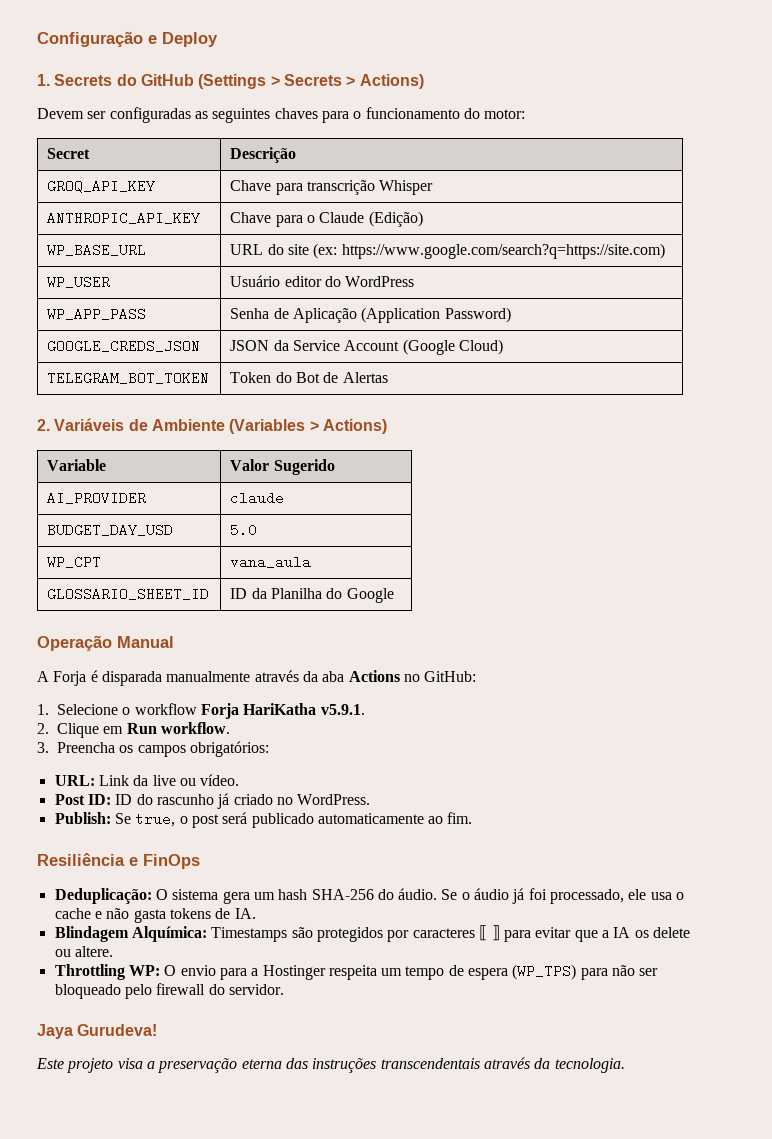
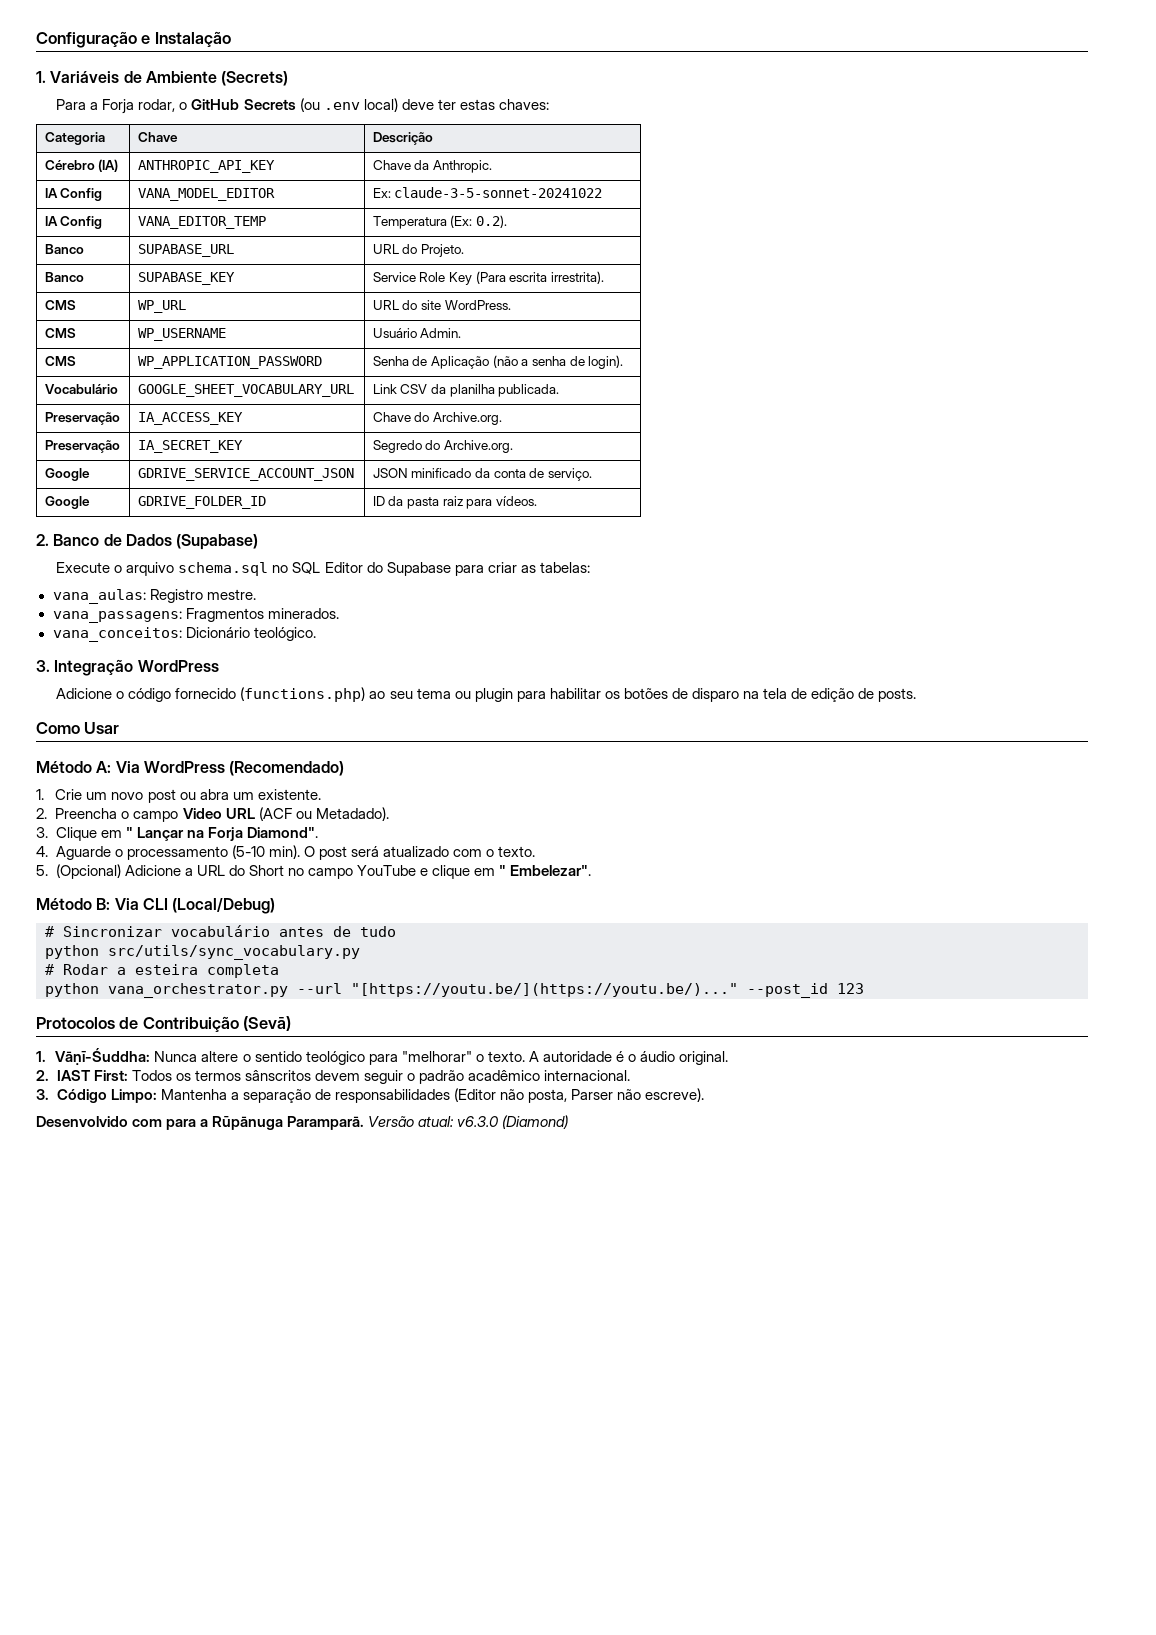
[162,32,218,47] [37,74,424,89] [37,107,526,123] [47,148,91,159] [230,147,297,163] [47,179,156,193] [230,180,434,195] [47,211,201,225] [230,211,423,227] [47,243,147,257] [230,243,665,259] [47,275,111,289] [230,275,415,287] [47,307,147,321] [230,307,511,323] [47,339,201,353] [230,339,504,355] [47,371,210,385] [230,372,388,383] [37,418,387,434] [47,459,107,471] [230,459,335,475] [47,491,147,505] [230,491,285,505] [47,523,174,537] [230,523,258,537] [47,555,102,569] [230,555,312,569] [47,587,210,601] [230,588,394,603] [37,635,174,651] [37,670,477,686] [37,703,365,719] [37,722,230,738] [37,741,269,757] [54,774,240,786] [54,793,371,809] [54,812,473,828] [37,853,200,869] [54,888,685,904] [54,908,256,923] [54,925,691,942] [54,946,113,957] [54,964,659,980] [54,983,284,999] [37,1024,158,1039] [36,1057,625,1073] Deploy // 1. Secrets do GitHub (Settings > Secrets > Actions) // Devem ser configuradas as seguintes chaves para o funcionamento do motor: // Secret | Descrição // GROQ_API_KEY | Chave para transcrição Whisper // ANTHROPIC_API_KEY | Chave para o Claude (Edição) // WP_BASE_URL | URL do site (ex: https://www.google.com/search?q=https://site.com) // WP_USER | Usuário editor do WordPress // WP_APP_PASS | Senha de Aplicação (Application Password) // GOOGLE_CREDS_JSON | JSON da Service Account (Google Cloud) // TELEGRAM_BOT_TOKEN | Token do Bot de Alertas // 2. Variáveis de Ambiente (Variables > Actions) // Variable | Valor Sugerido // AI_PROVIDER | claude // BUDGET_DAY_USD | 5.0 // WP_CPT | vana_aula // GLOSSARIO_SHEET_ID | ID da Planilha do Google // Operação Manual // A Forja é disparada manualmente através da aba Actions no GitHub: // 1. Selecione o workflow Forja HariKatha v5.9.1. // 2. Clique em Run workflow. // 3. Preencha os campos obrigatórios: // URL: Link da live ou vídeo. // Post ID: ID do rascunho já criado no WordPress. // Publish: Se true, o post será publicado automaticamente ao fim. // Resiliência e FinOps // Deduplicação: O sistema gera um hash SHA-256 do áudio. Se o áudio já foi processado, ele usa o cache e não gasta tokens de IA. // Blindagem Alquímica: Timestamps são protegidos por caracteres ⟦ ⟧ para evitar que a IA os delete ou altere. // Throttling WP: O envio para a Hostinger respeita um tempo de espera (WP_TPS) para não ser bloqueado pelo firewall do servidor. // Jaya Gurudeva! // Este projeto visa a preservação eterna das instruções transcendentais através da tecnologia. -> [154,31,231,47] [36,71,289,86] [56,98,549,114] [44,132,105,145] [137,132,178,142] [372,132,433,145] [44,159,119,172] [137,160,275,173] [372,160,493,173] [44,188,103,201] [137,188,275,201] [372,187,603,198] [44,216,103,229] [137,216,266,229] [372,215,508,229] [44,244,84,254] [137,244,234,257] [372,244,465,257] [44,272,84,282] [137,272,235,285] [372,271,605,285] [44,300,76,310] [137,300,186,313] [372,300,511,310] [44,328,76,338] [137,328,226,341] [372,328,462,338] [44,356,76,366] [137,356,322,369] [372,355,624,369] [44,384,118,394] [137,384,354,397] [372,384,560,397] [44,412,120,425] [137,412,243,425] [372,412,503,425] [44,440,120,453] [137,440,243,453] [372,440,514,453] [44,468,90,481] [137,468,354,481] [372,468,593,481] [44,496,90,509] [137,496,266,509] [372,496,538,509] [36,534,259,550] [56,562,590,576] [52,589,256,604] [52,608,339,623] [52,627,316,642] [36,659,219,676] [56,687,917,702] [36,722,120,734] [36,761,345,776] [36,789,321,803] [36,807,389,822] [36,827,318,841] [36,845,536,860] [36,864,592,879] [36,898,276,914] [45,925,396,937] [45,945,360,960] [45,964,279,978] [45,983,864,998] [36,1016,292,1032] [36,1048,729,1066] [36,1070,631,1084] [36,1088,705,1103] [36,1115,569,1130] Instalação // 1. Variáveis de Ambiente (Secrets) // Para a Forja rodar, o GitHub Secrets (ou .env local) deve ter estas chaves: // Categoria | Chave | Descrição // Cérebro (IA) | ANTHROPIC_API_KEY | Chave da Anthropic. // IA Config | VANA_MODEL_EDITOR | Ex: claude-3-5-sonnet-20241022 // IA Config | VANA_EDITOR_TEMP | Temperatura (Ex: 0.2). // Banco | SUPABASE_URL | URL do Projeto. // Banco | SUPABASE_KEY | Service Role Key (Para escrita irrestrita). // CMS | WP_URL | URL do site WordPress. // CMS | WP_USERNAME | Usuário Admin. // CMS | WP_APPLICATION_PASSWORD | Senha de Aplicação (não a senha de login). // Vocabulário | GOOGLE_SHEET_VOCABULARY_URL | Link CSV da planilha publicada. // Preservação | IA_ACCESS_KEY | Chave do Archive.org. // Preservação | IA_SECRET_KEY | Segredo do Archive.org. // Google | GDRIVE_SERVICE_ACCOUNT_JSON | JSON minificado da conta de serviço. // Google | GDRIVE_FOLDER_ID | ID da pasta raiz para vídeos. // 2. Banco de Dados (Supabase) // Execute o arquivo schema.sql no SQL Editor do Supabase para criar as tabelas: // vana_aulas: Registro mestre. // vana_passagens: Fragmentos minerados. // vana_conceitos: Dicionário teológico. // 3. Integração WordPress // Adicione o código fornecido (functions.php) ao seu tema ou plugin para habilitar os botões de disparo na tela de edição de posts. // Como Usar // Método A: Via WordPress (Recomendado) // 1. Crie um novo post ou abra um existente. // 2. Preencha o campo Video URL (ACF ou Metadado). // 3. Clique em " Lançar na Forja Diamond". // 4. Aguarde o processamento (5-10 min). O post será atualizado com o texto. // 5. (Opcional) Adicione a URL do Short no campo YouTube e clique em " Embelezar". // Método B: Via CLI (Local/Debug) // # Sincronizar vocabulário antes de tudo // python src/utils/sync_vocabulary.py // # Rodar a esteira completa // python vana_orchestrator.py --url "[https://youtu.be/](https://youtu.be/)..." --post_id 123 // Protocolos de Contribuição (Sevā) // 1. Vāṇī-Śuddha: Nunca altere o sentido teológico para "melhorar" o texto. A autoridade é o áudio original. // 2. IAST First: Todos os termos sânscritos devem seguir o padrão acadêmico internacional. // 3. Código Limpo: Mantenha a separação de responsabilidades (Editor não posta, Parser não escreve). // Desenvolvido com para a Rūpānuga Paramparā. Versão atual: v6.3.0 (Diamond)

